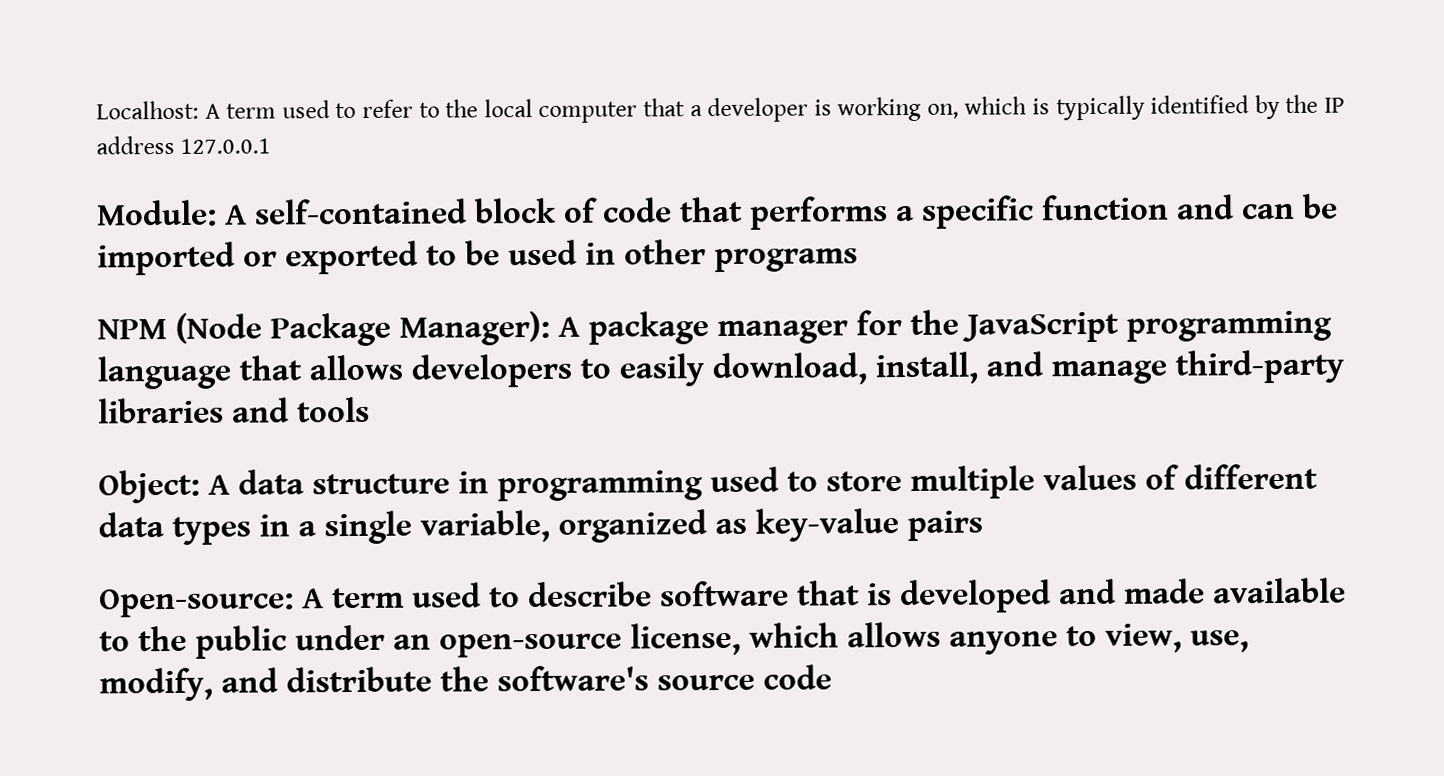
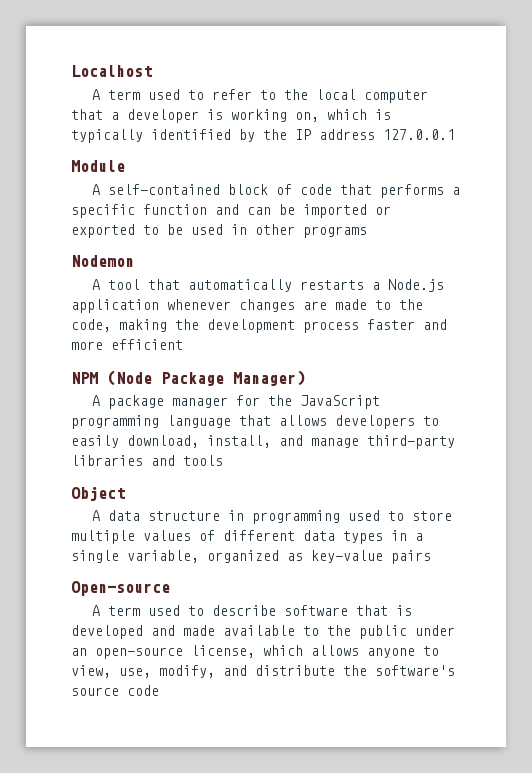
[96,100,199,120] Localhost: -> [71,65,152,77] Localhost //
[96,199,217,227] Module: -> [71,160,125,172] Module //
(858, 260) none -> [71,255,134,267] [91,279,444,292] [71,299,423,313] [71,319,447,333] [71,339,183,350] // Nodemon // A tool that automatically restarts a Node.js application whenever changes are made to the code, making the development process faster and more efficient
[399,310,550,346] Manager): -> [233,370,305,386] Manager) //
[98,469,200,504] Object: -> [71,486,125,501] Object //
[99,588,294,618] Open-source: -> [71,581,170,596] Open-source //

